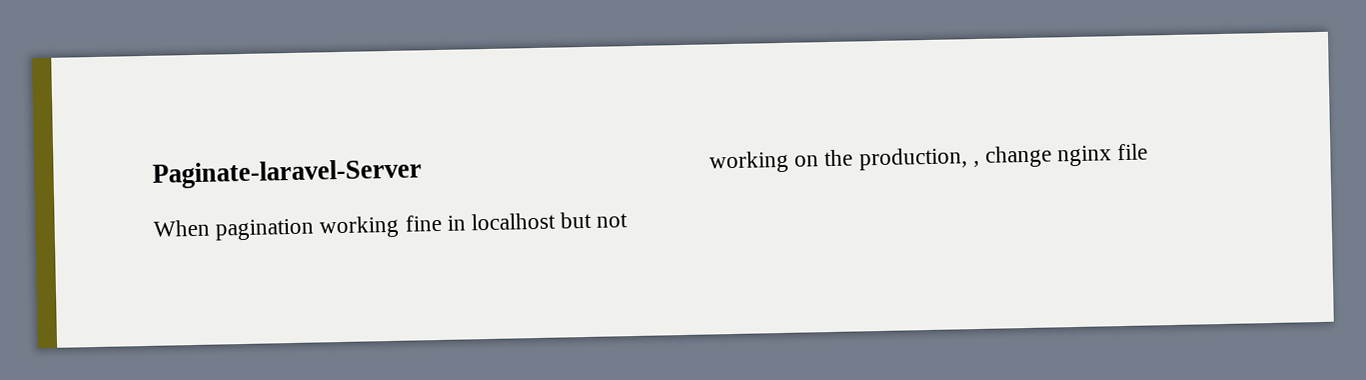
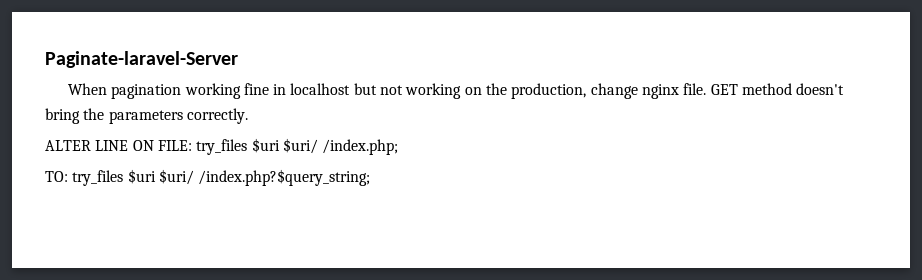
[972,160,980,168] , -> (587, 91) none
[1117,143,1149,161] file -> [683,83,845,95] [45,108,248,124] [45,138,399,155] [45,169,371,186] file. GET method doesn't bring the parameters correctly. // ALTER LINE ON FILE: try_files $uri $uri/ /index.php; // TO: try_files $uri $uri/ /index.php?$query_string;

